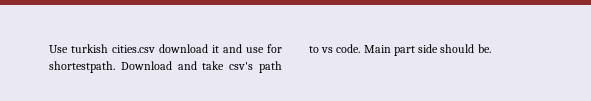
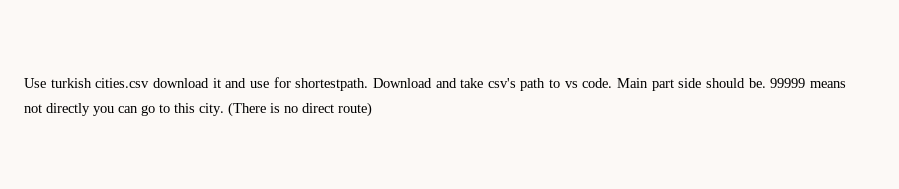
(491, 48) none -> [770,78,847,88] [24,102,372,117] 99999 means not directly you can go to this city. (There is no direct route)

